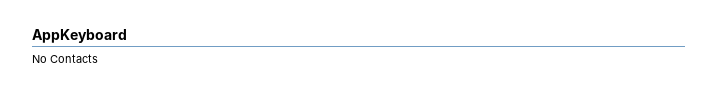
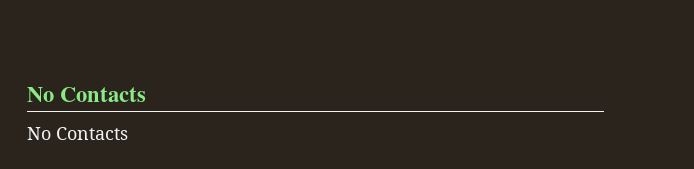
[32,29,127,43] AppKeyboard -> [27,87,147,102] No Contacts

